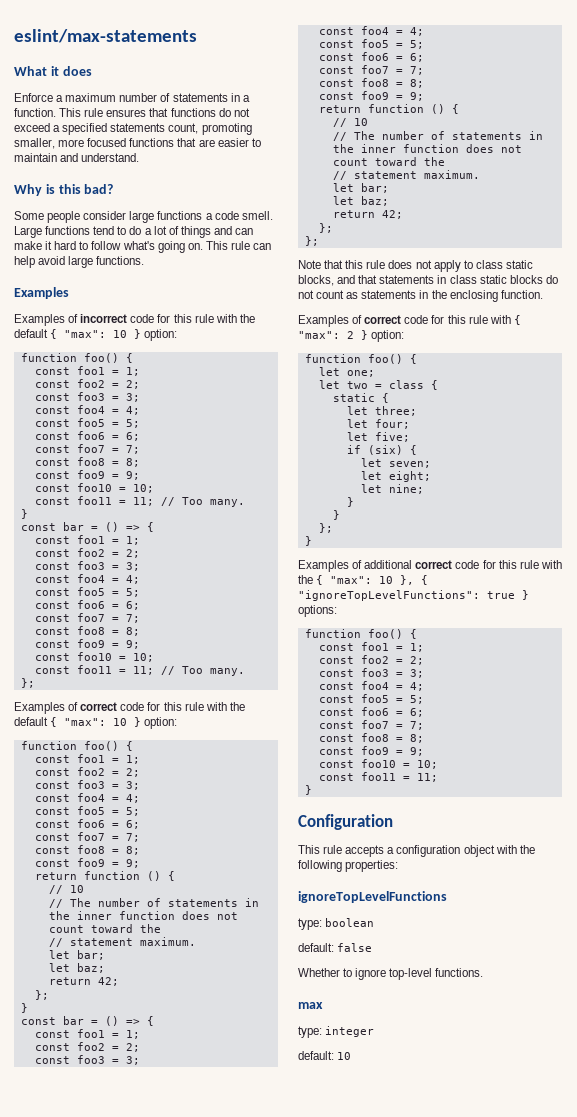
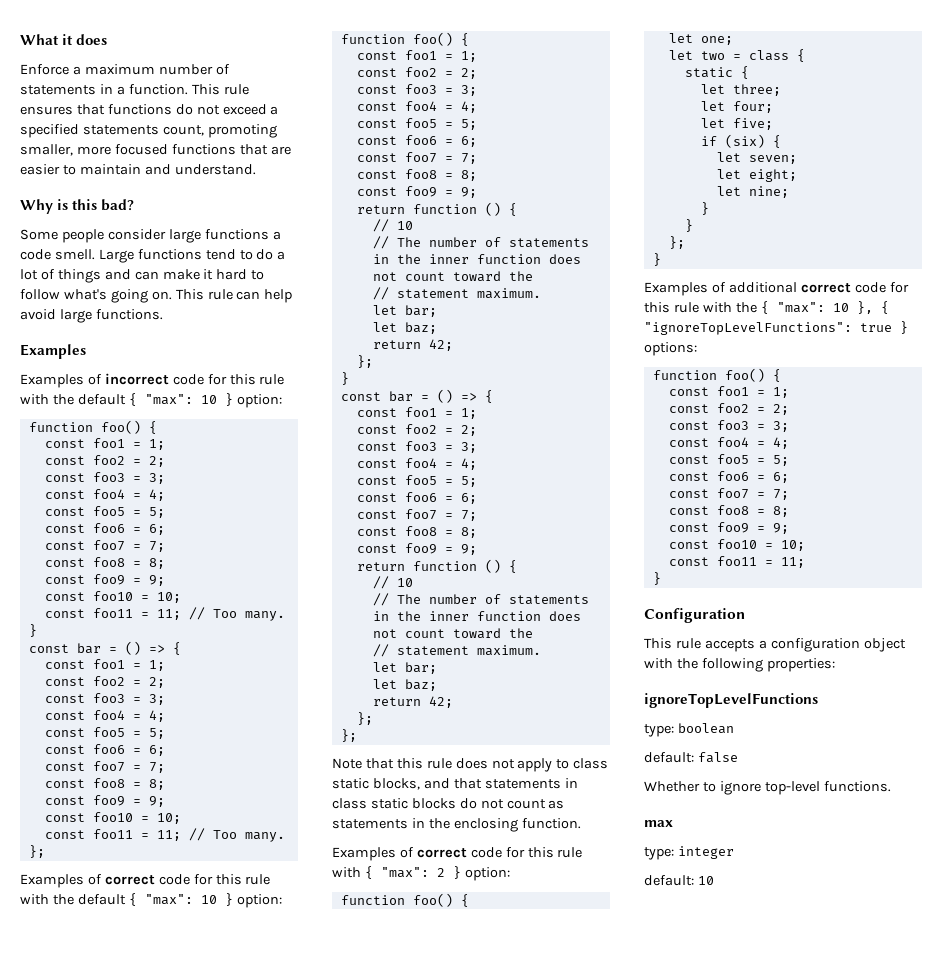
[14,29,197,43] eslint/max-statements // -> (20, 39) none

